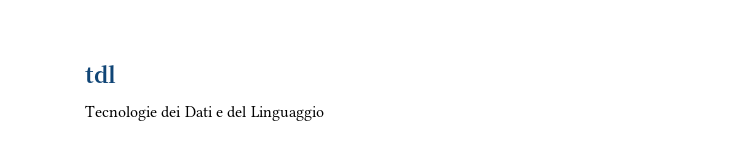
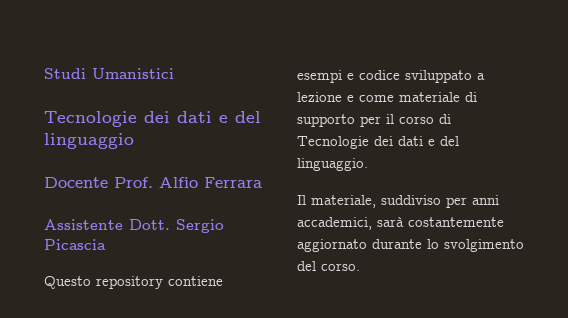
[85,65,116,83] [85,105,324,121] tdl // Tecnologie dei Dati e del Linguaggio -> [44,68,174,79] [44,111,261,127] [44,133,134,149] [44,177,262,188] [44,219,224,233] [44,239,106,250] [44,276,223,289] [297,70,485,83] [297,92,477,102] [297,114,451,127] [297,136,459,149] [297,158,368,171] [297,195,499,208] [297,217,504,230] [297,239,524,252] [297,261,360,271] Studi Umanistici // Tecnologie dei dati e del linguaggio // Docente Prof. Alfio Ferrara // Assistente Dott. Sergio Picascia // Questo repository contiene esempi e codice sviluppato a lezione e come materiale di supporto per il corso di Tecnologie dei dati e del linguaggio. // Il materiale, suddiviso per anni accademici, sarà costantemente aggiornato durante lo svolgimento del corso.

